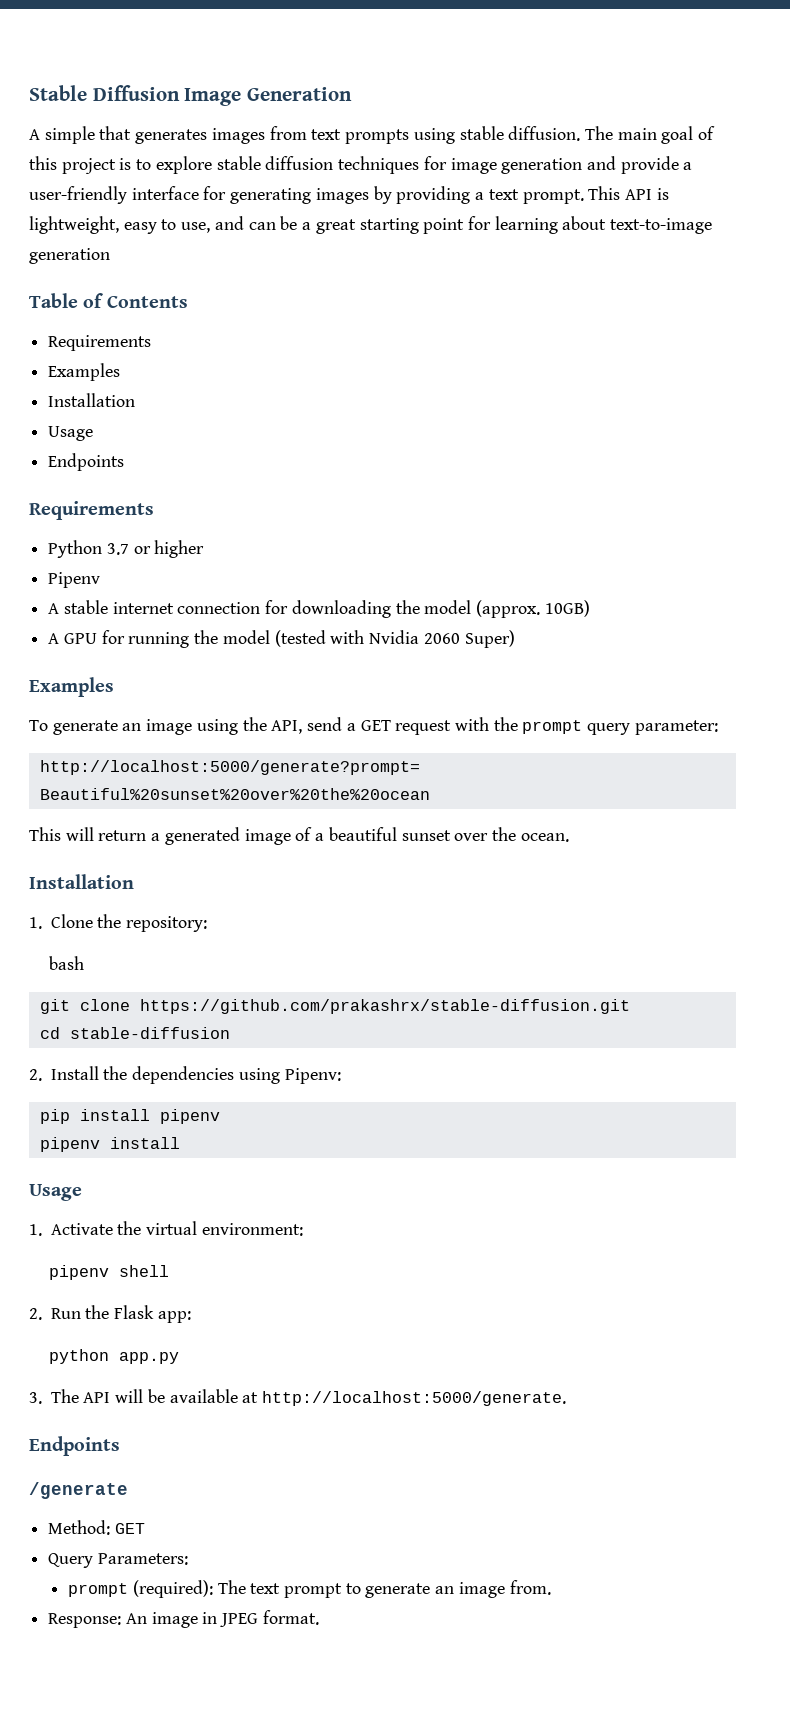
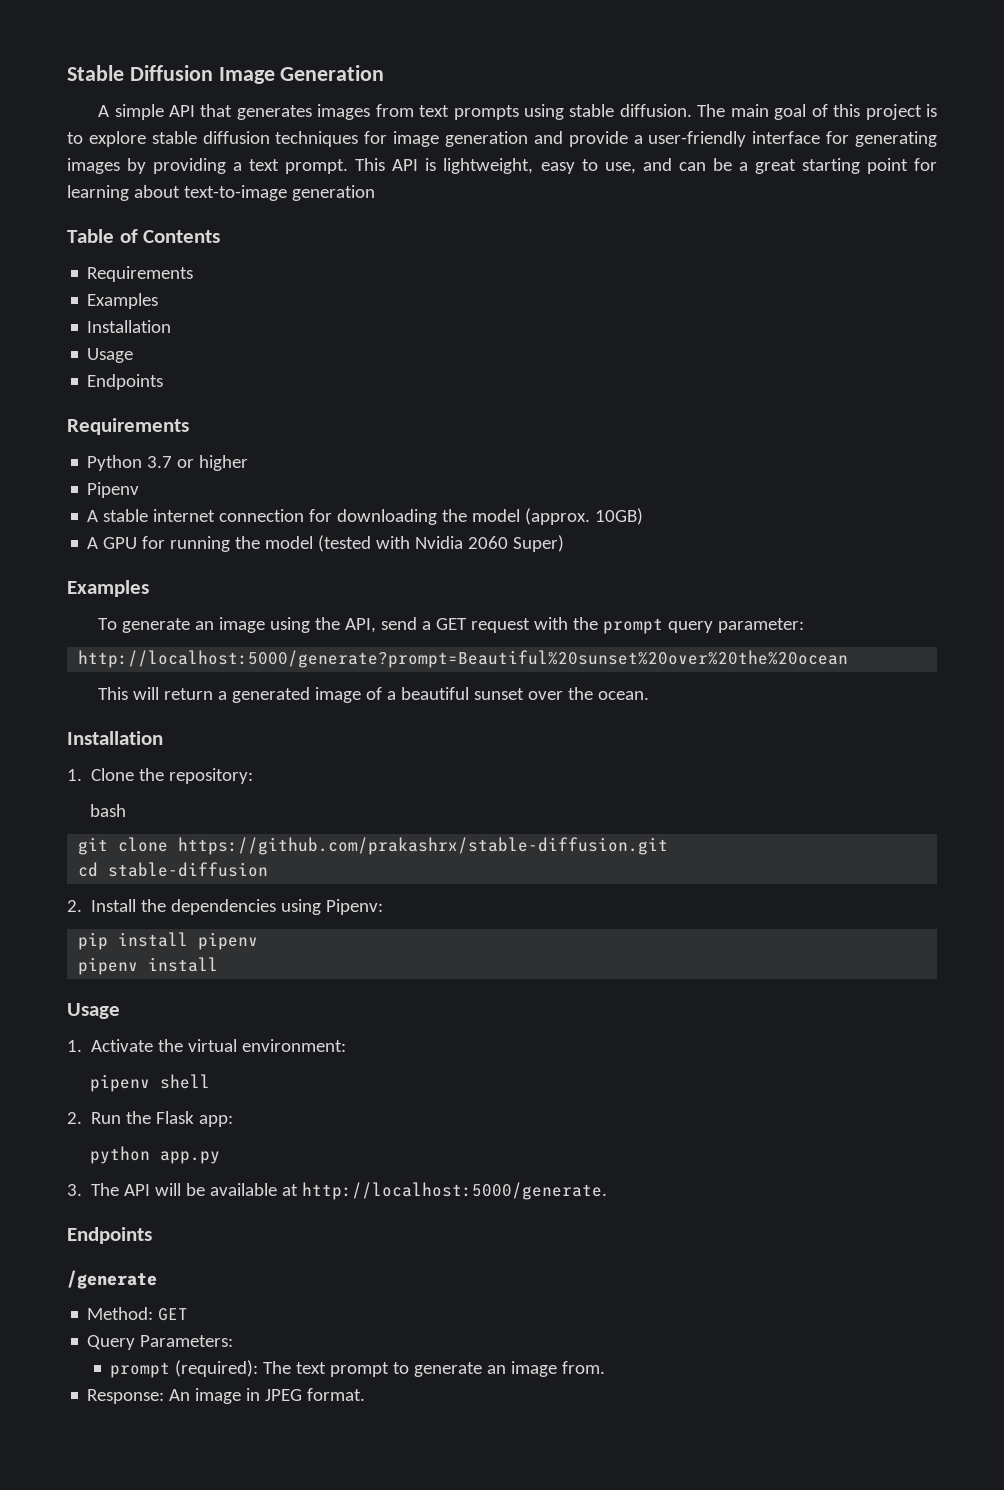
(95, 135) none -> [168,105,195,117] API

